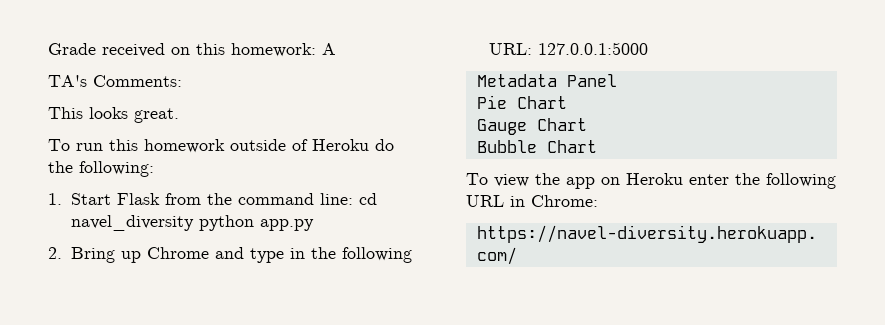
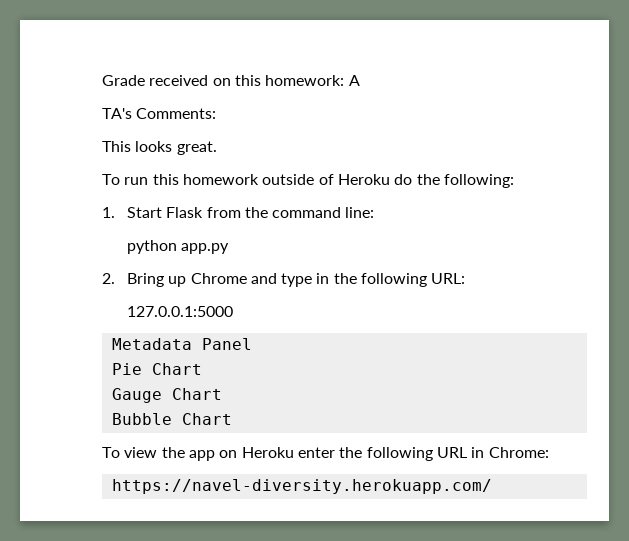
[358,193,377,205] [70,215,194,231] cd navel_diversity -> (375, 212) //
(532, 49) none -> (466, 278) //

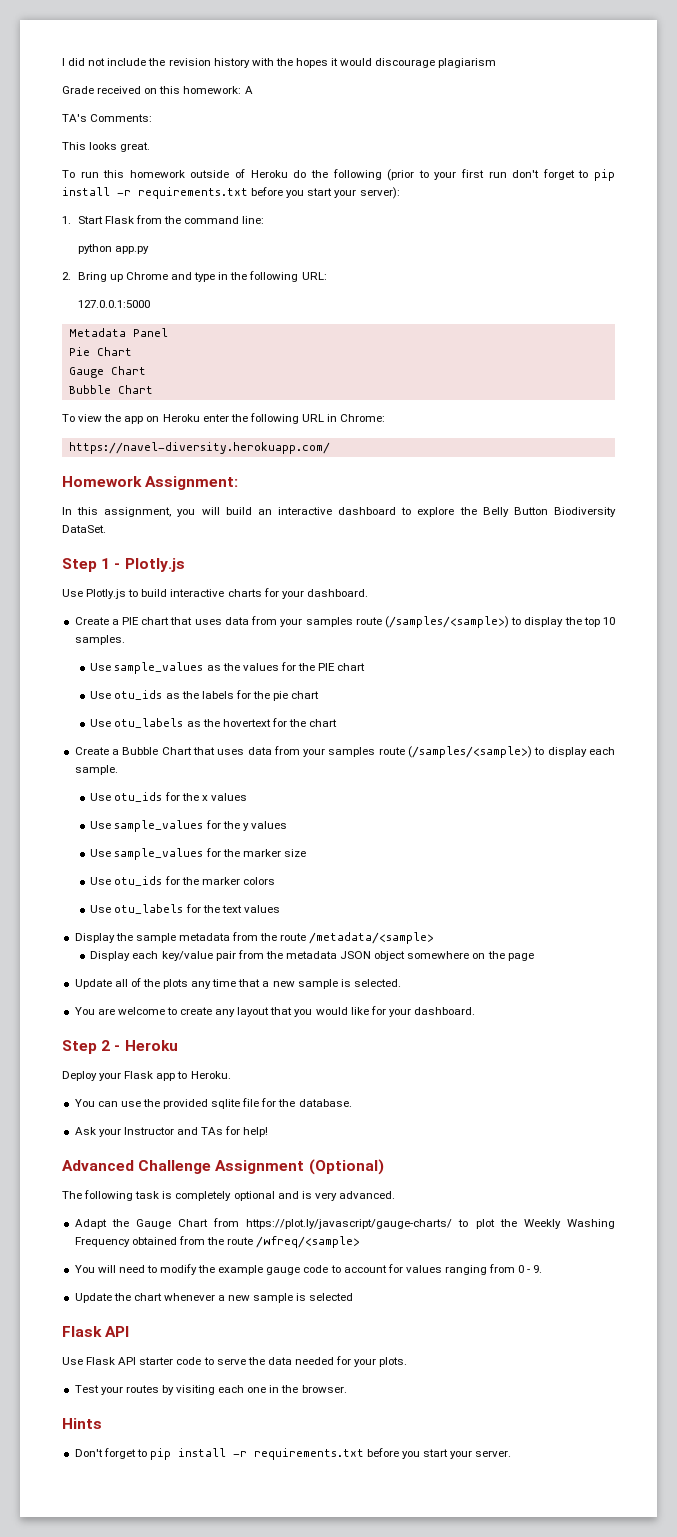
(102, 80) none -> [62,58,497,68] I did not include the revision history with the hopes it would discourage plagiarism //
[443,174,514,188] following: -> [332,169,615,181] [62,187,400,199] following (prior to your first run don't forget to pip install -r requirements.txt before you start your server):
(492, 486) none -> [62,476,239,490] [62,507,617,517] [62,525,106,533] [62,558,185,572] [62,588,368,599] [74,616,616,628] [74,635,125,645] [90,662,366,674] [90,690,320,701] [90,718,338,728] [74,746,616,758] [74,765,118,775] [90,792,247,802] [90,820,287,832] [90,848,306,860] [90,876,275,886] [90,904,280,914] [74,932,435,944] [90,950,534,961] [74,978,401,989] [74,1006,476,1017] [62,1040,178,1054] [62,1071,231,1081] [74,1098,352,1109] [74,1126,269,1137] [62,1159,384,1175] [62,1190,395,1201] [74,1218,615,1229] [74,1236,361,1248] [74,1264,543,1275] [74,1293,354,1303] [62,1326,130,1337] [62,1356,408,1367] [74,1385,347,1395] [62,1418,102,1429] [74,1448,512,1460] // Homework Assignment: // In this assignment, you will build an interactive dashboard to explore the Belly Button Biodiversity DataSet. // Step 1 - Plotly.js // Use Plotly.js to build interactive charts for your dashboard. // Create a PIE chart that uses data from your samples route (/samples/<sample>) to display the top 10 samples. // Use sample_values as the values for the PIE chart // Use otu_ids as the labels for the pie chart // Use otu_labels as the hovertext for the chart // Create a Bubble Chart that uses data from your samples route (/samples/<sample>) to display each sample. // Use otu_ids for the x values // Use sample_values for the y values // Use sample_values for the marker size // Use otu_ids for the marker colors // Use otu_labels for the text values // Display the sample metadata from the route /metadata/<sample> // Display each key/value pair from the metadata JSON object somewhere on the page // Update all of the plots any time that a new sample is selected. // You are welcome to create any layout that you would like for your dashboard. // Step 2 - Heroku // Deploy your Flask app to Heroku. // You can use the provided sqlite file for the database. // Ask your Instructor and TAs for help! // Advanced Challenge Assignment (Optional) // The following task is completely optional and is very advanced. // Adapt the Gauge Chart from https://plot.ly/javascript/gauge-charts/ to plot the Weekly Washing Frequency obtained from the route /wfreq/<sample> // You will need to modify the example gauge code to account for values ranging from 0 - 9. // Update the chart whenever a new sample is selected // Flask API // Use Flask API starter code to serve the data needed for your plots. // Test your routes by visiting each one in the browser. // Hints // Don't forget to pip install -r requirements.txt before you start your server.

